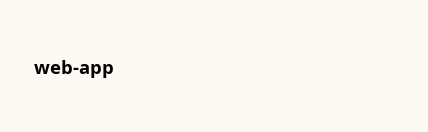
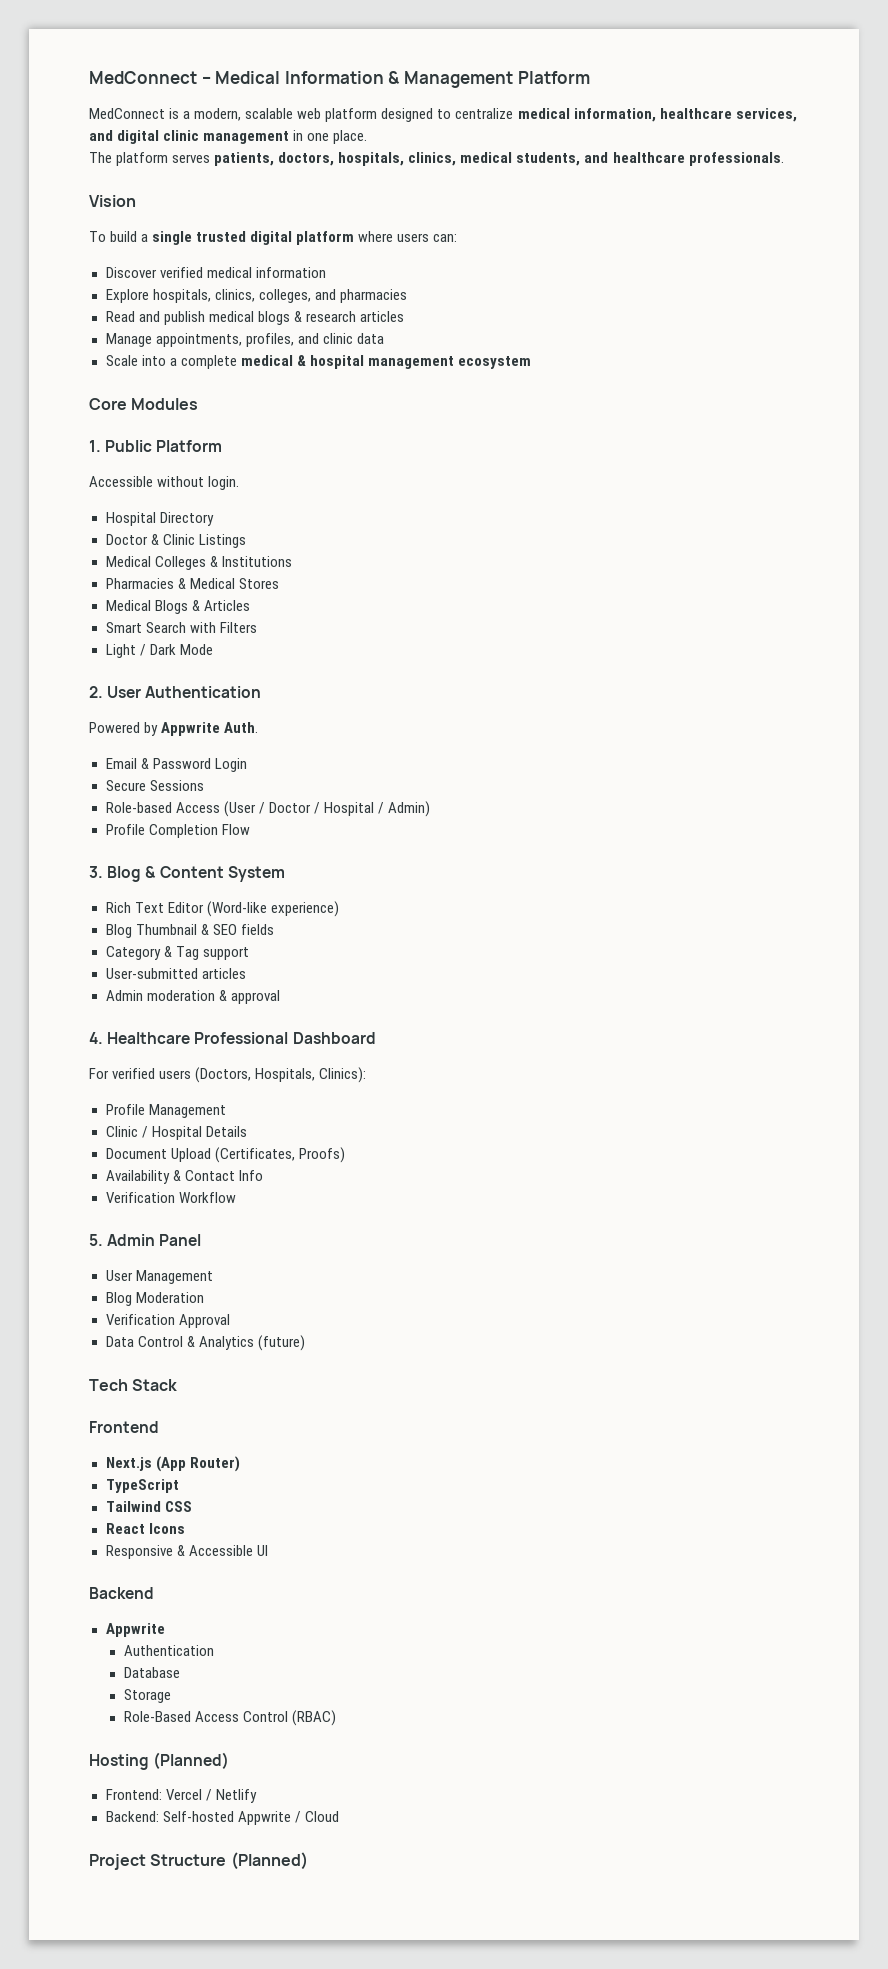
[34,60,114,78] web-app -> [89,71,590,88] [89,108,797,122] [89,130,368,144] [89,152,784,166] [89,195,136,207] [89,231,458,245] [105,267,326,278] [105,289,407,303] [105,311,404,325] [105,333,384,347] [105,355,531,369] [89,398,199,410] [89,440,223,452] [89,476,240,490] [105,512,214,526] [105,534,246,548] [105,556,292,570] [105,578,279,589] [105,600,250,614] [105,622,257,633] [105,644,213,658] [89,686,262,698] [89,722,259,736] [105,758,247,772] [105,780,204,791] [105,801,430,817] [105,824,250,838] [89,866,285,882] [105,901,339,917] [105,924,274,938] [105,946,249,960] [105,968,246,979] [105,990,280,1004] [89,1032,376,1044] [89,1067,367,1083] [105,1104,226,1118] [105,1126,247,1140] [105,1147,345,1163] [105,1170,263,1184] [105,1192,236,1203] [89,1234,202,1246] [105,1270,213,1284] [105,1292,204,1306] [105,1314,230,1328] [105,1335,305,1351] [89,1379,178,1391] [89,1421,159,1433] [105,1456,240,1472] [105,1479,179,1493] [105,1501,192,1512] [105,1523,185,1534] [105,1545,268,1559] [89,1587,154,1599] [105,1623,165,1637] [123,1645,214,1656] [123,1667,180,1678] [123,1689,171,1703] [123,1710,337,1726] [89,1752,230,1770] [105,1789,257,1803] [105,1811,339,1825] [89,1852,308,1870] MedConnect – Medical Information & Management Platform // MedConnect is a modern, scalable web platform designed to centralize medical information, healthcare services, and digital clinic management in one place. // The platform serves patients, doctors, hospitals, clinics, medical students, and healthcare professionals. // Vision // To build a single trusted digital platform where users can: // Discover verified medical information // Explore hospitals, clinics, colleges, and pharmacies // Read and publish medical blogs & research articles // Manage appointments, profiles, and clinic data // Scale into a complete medical & hospital management ecosystem // Core Modules // 1. Public Platform // Accessible without login. // Hospital Directory // Doctor & Clinic Listings // Medical Colleges & Institutions // Pharmacies & Medical Stores // Medical Blogs & Articles // Smart Search with Filters // Light / Dark Mode // 2. User Authentication // Powered by Appwrite Auth. // Email & Password Login // Secure Sessions // Role-based Access (User / Doctor / Hospital / Admin) // Profile Completion Flow // 3. Blog & Content System // Rich Text Editor (Word-like experience) // Blog Thumbnail & SEO fields // Category & Tag support // User-submitted articles // Admin moderation & approval // 4. Healthcare Professional Dashboard // For verified users (Doctors, Hospitals, Clinics): // Profile Management // Clinic / Hospital Details // Document Upload (Certificates, Proofs) // Availability & Contact Info // Verification Workflow // 5. Admin Panel // User Management // Blog Moderation // Verification Approval // Data Control & Analytics (future) // Tech Stack // Frontend // Next.js (App Router) // TypeScript // Tailwind CSS // React Icons // Responsive & Accessible UI // Backend // Appwrite // Authentication // Database // Storage // Role-Based Access Control (RBAC) // Hosting (Planned) // Frontend: Vercel / Netlify // Backend: Self-hosted Appwrite / Cloud // Project Structure (Planned)

